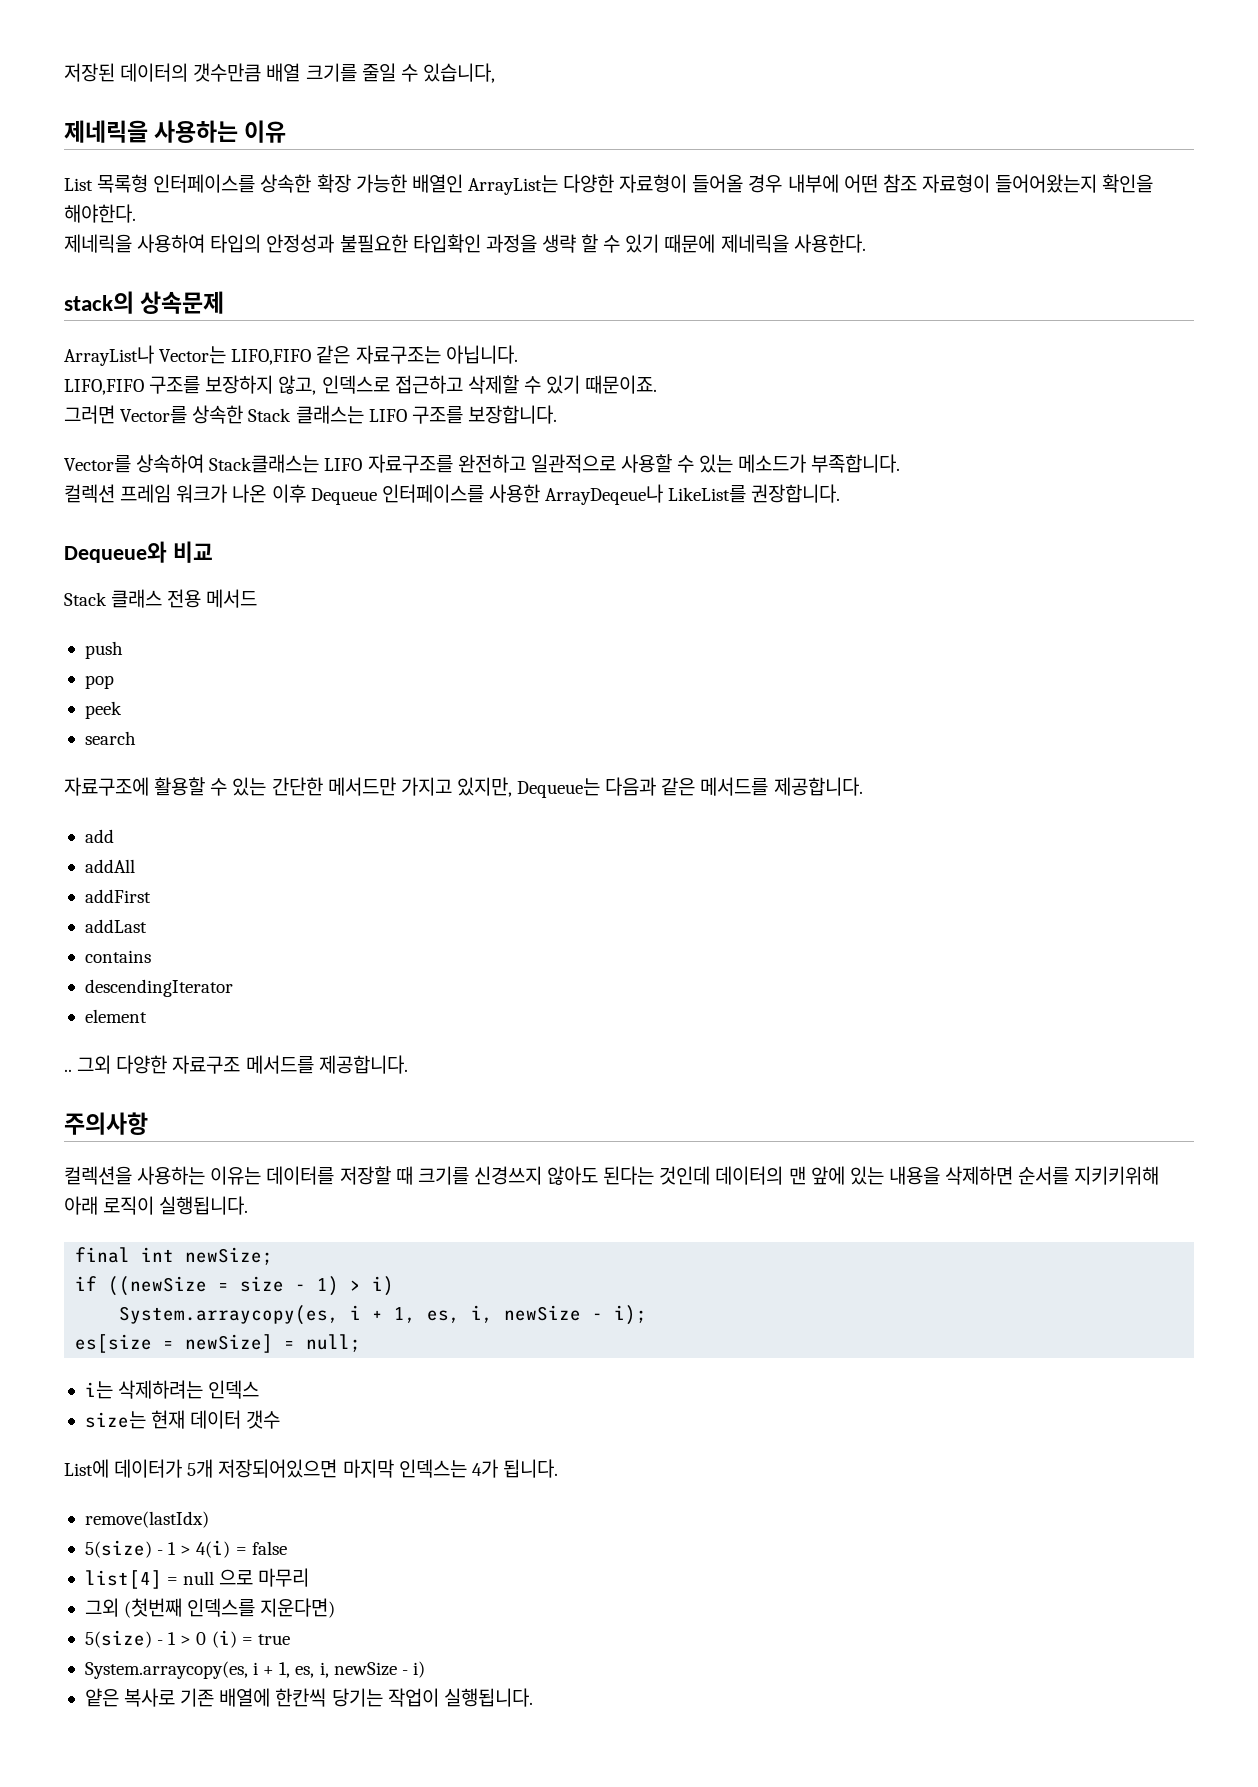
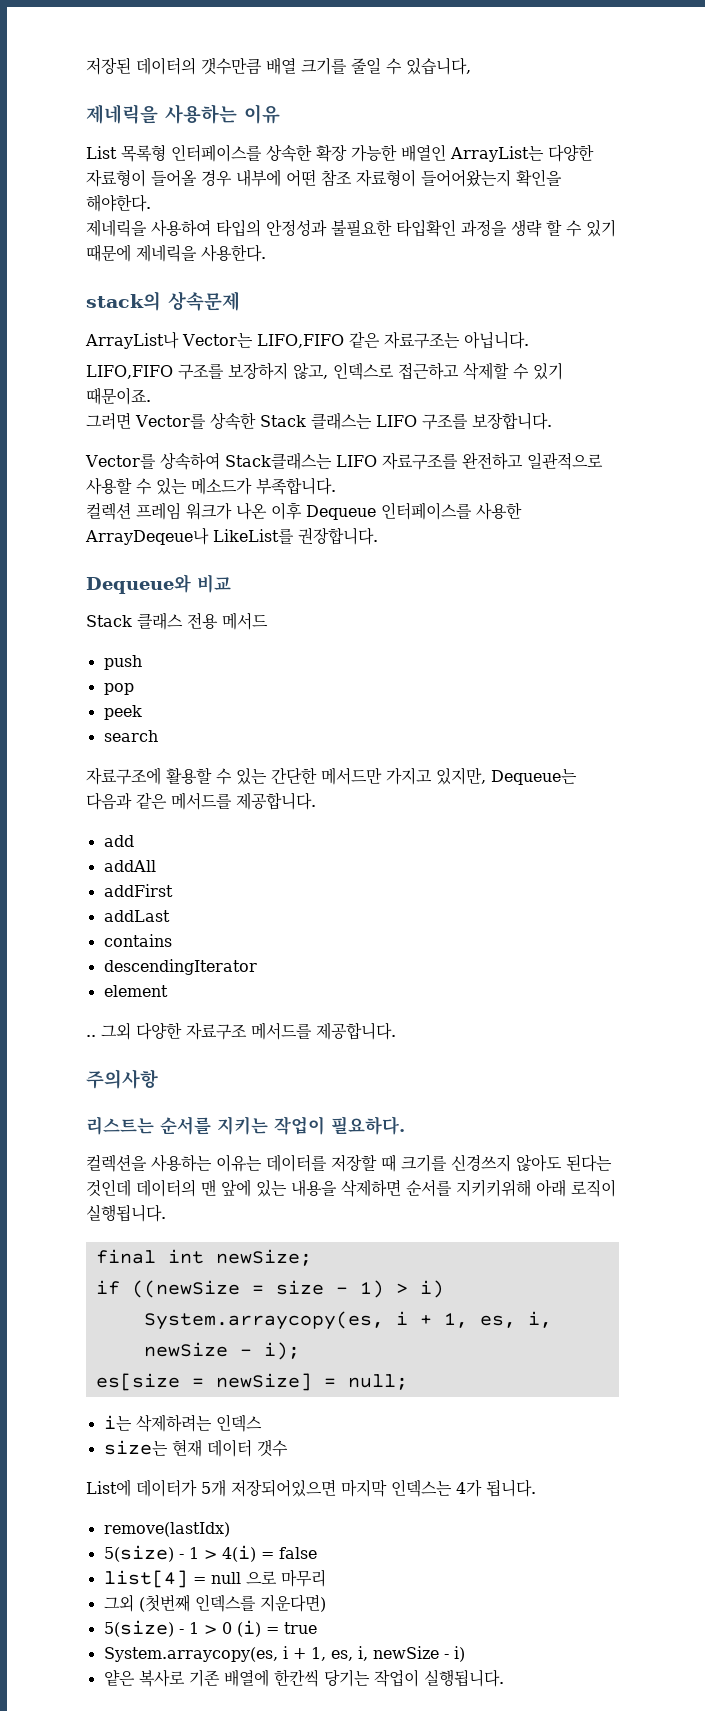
(148, 1123) none -> [86,1116,405,1135] // 리스트는 순서를 지키는 작업이 필요하다.

